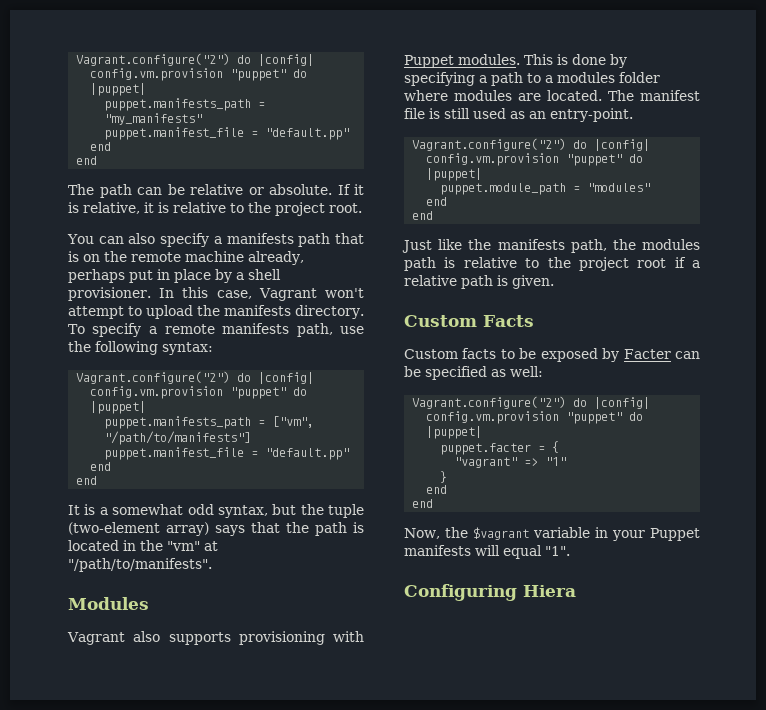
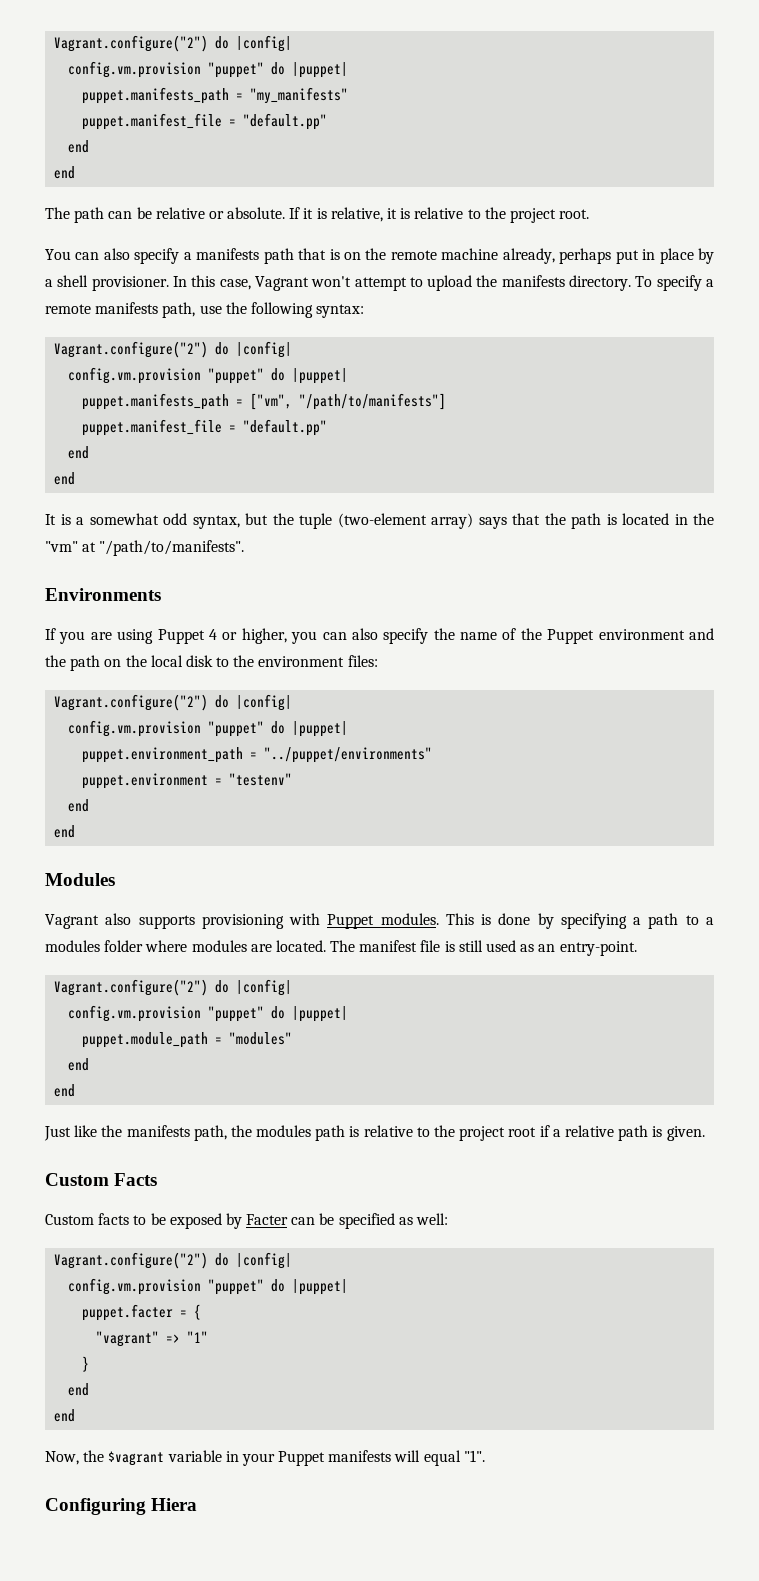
(212, 565) none -> [45,588,161,601] [45,628,715,644] [45,655,378,671] [54,694,293,711] [68,720,349,737] [82,747,433,763] [82,773,293,789] [68,799,90,812] [54,825,76,838] // Environments // If you are using Puppet 4 or higher, you can also specify the name of the Puppet environment and the path on the local disk to the environment files: // Vagrant.configure("2") do |config| // config.vm.provision "puppet" do |puppet| // puppet.environment_path = "../puppet/environments" // puppet.environment = "testenv" // end // end

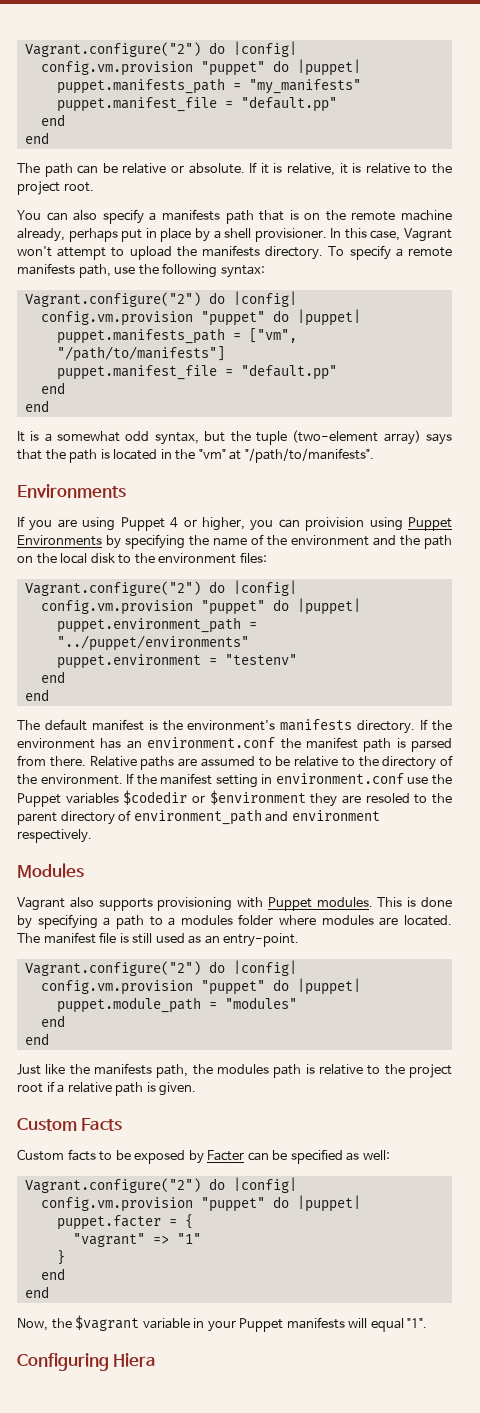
[351,628,429,644] also specify -> [305,517,453,531] [17,534,185,549] proivision using Puppet Environments by specifying
[547,629,595,644] Puppet -> (287, 540) none
(76, 831) none -> [17,719,453,734] [17,737,452,752] [17,755,453,770] [17,773,453,788] [17,790,453,807] [17,809,380,825] [17,829,92,843] // The default manifest is the environment's manifests directory. If the environment has an environment.conf the manifest path is parsed from there. Relative paths are assumed to be relative to the directory of the environment. If the manifest setting in environment.conf use the Puppet variables $codedir or $environment they are resoled to the parent directory of environment_path and environment respectively.

